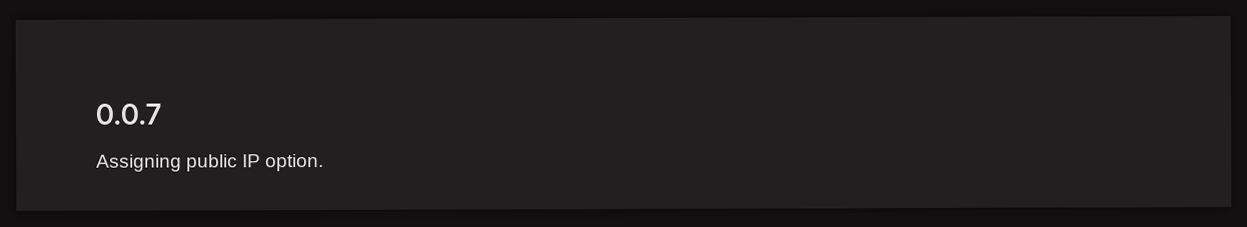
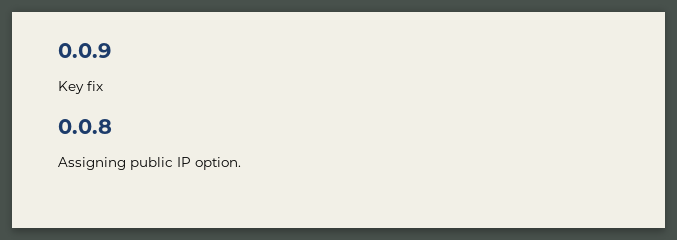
[95,103,162,125] 0.0.7 -> [58,43,111,58] [58,81,103,94] [58,119,112,134] 0.0.9 // Key fix // 0.0.8

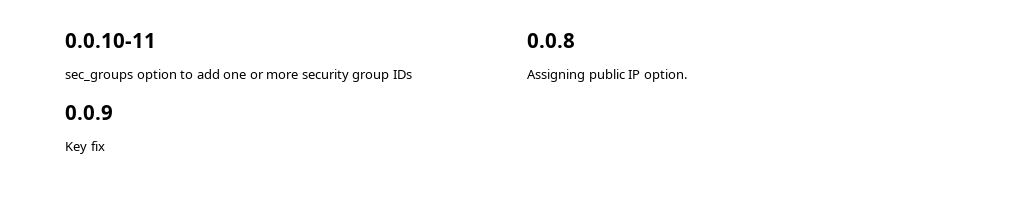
(58, 50) none -> [65,33,156,48] [65,69,412,82] 0.0.10-11 // sec_groups option to add one or more security group IDs //

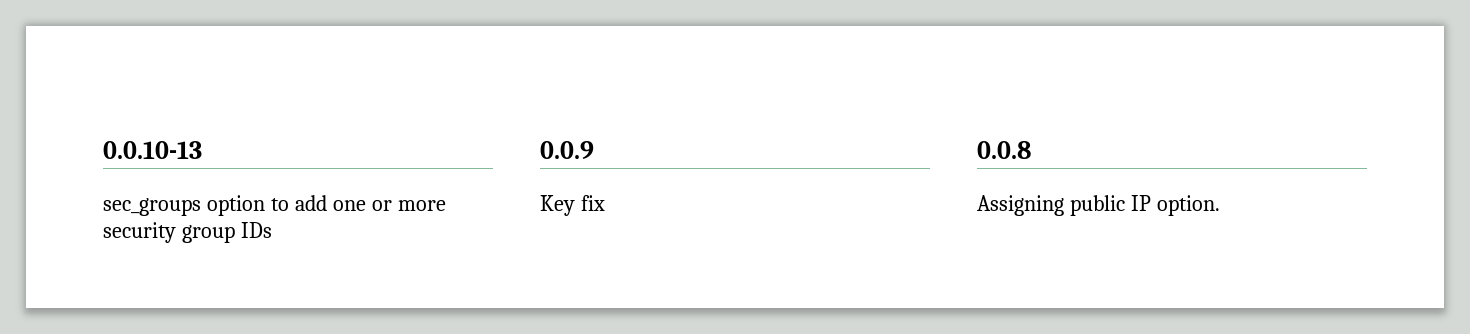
[65,33,156,48] 0.0.10-11 -> [103,141,202,159] 0.0.10-13

